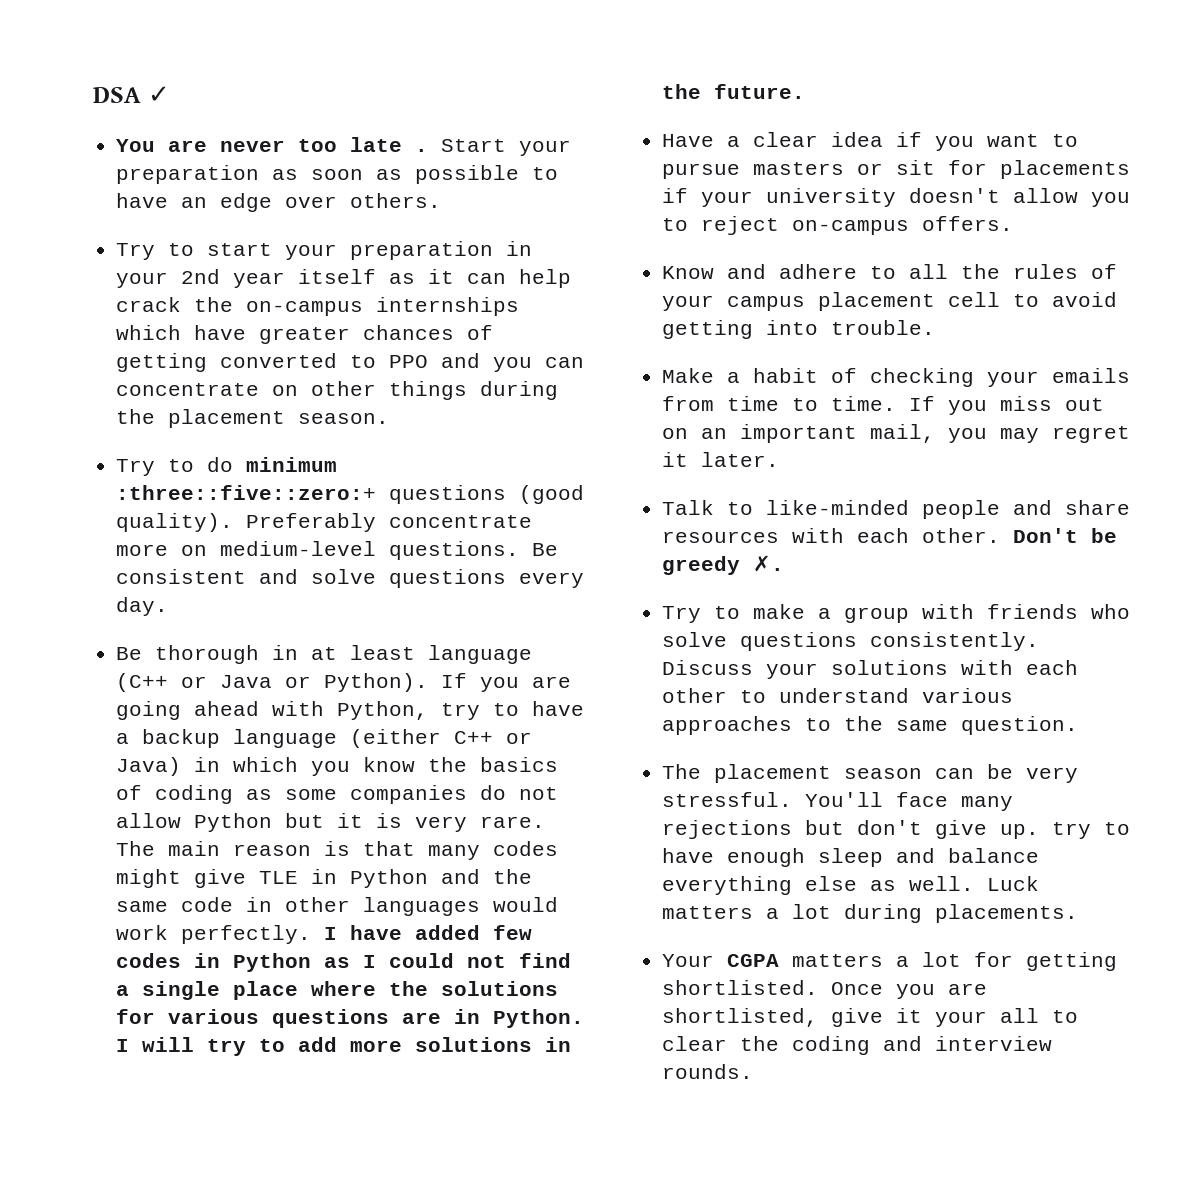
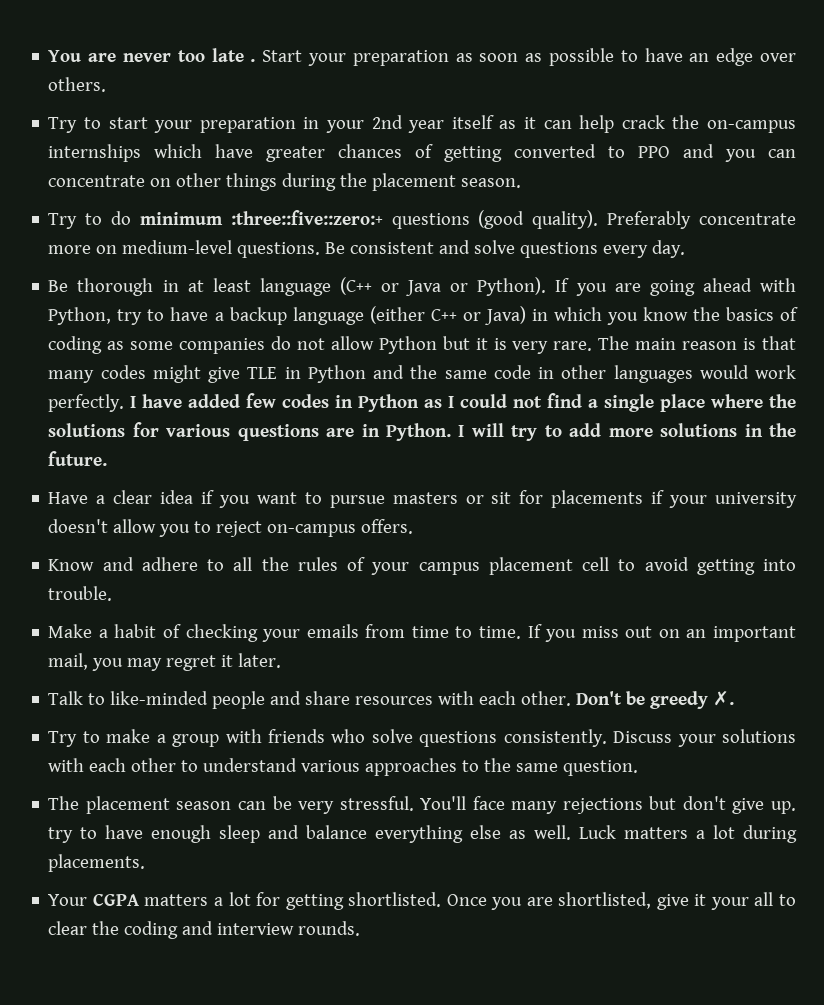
[93,86,171,103] DSA ✓ // -> (48, 56) none

